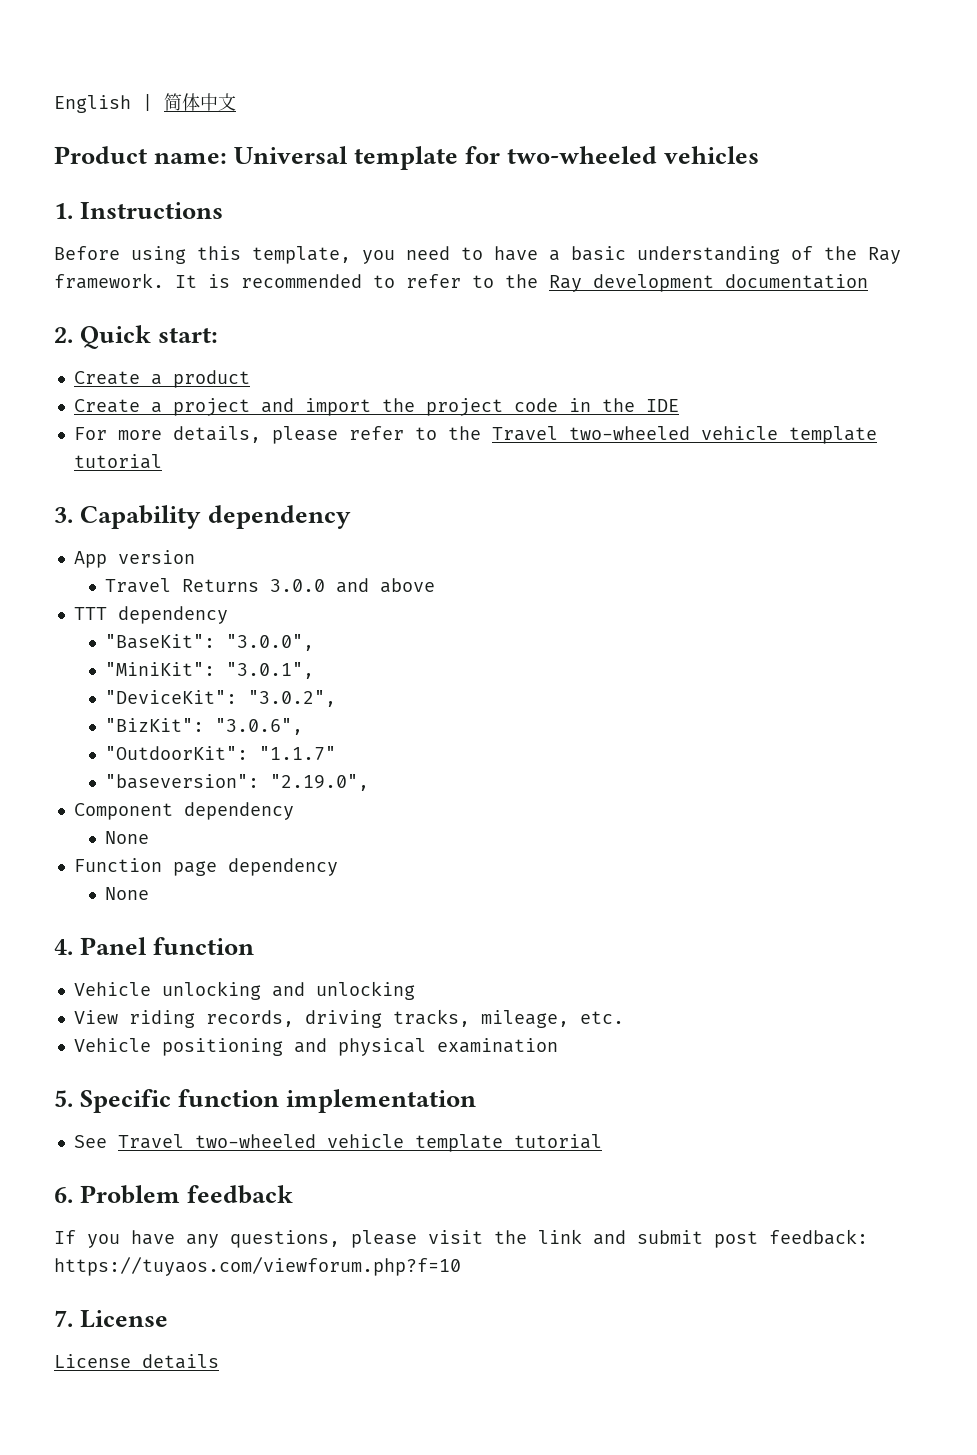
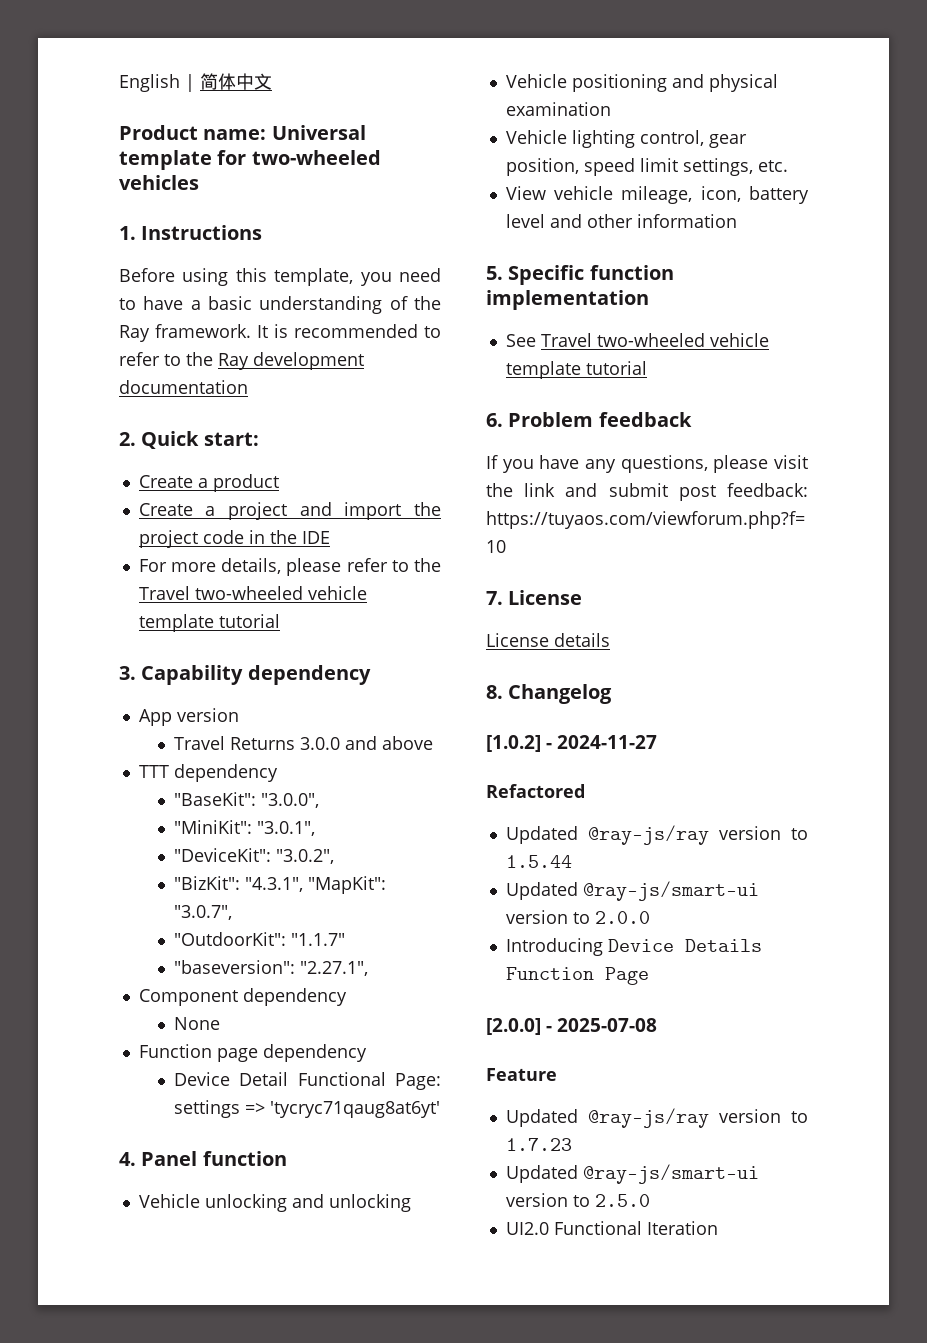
[215,718,304,735] "3.0.6", -> [245,876,387,894] [174,905,233,920] "4.3.1", "MapKit": "3.0.7",
[270,774,370,791] "2.19.0", -> [300,961,369,976] "2.27.1",
[105,887,150,900] // None -> [174,1072,441,1090] [174,1100,441,1118] // Device Detail Functional Page: settings => 'tycryc71qaug8at6yt'
[73,1009,624,1028] // View riding records, driving tracks, mileage, etc. -> (411, 1203) none
(558, 1045) none -> [505,130,747,148] [505,158,788,176] [505,186,809,204] [505,214,737,228] // Vehicle lighting control, gear position, speed limit settings, etc. // View vehicle mileage, icon, battery level and other information
(219, 1361) none -> [486,684,613,704] [486,735,658,752] [486,784,585,798] [505,825,808,845] [505,855,572,868] [505,881,759,901] [505,910,650,924] [505,938,762,956] [505,967,649,985] [486,1018,658,1035] [486,1068,557,1081] [505,1108,808,1128] [505,1138,572,1151] [505,1164,759,1184] [505,1193,650,1207] [505,1221,718,1235] // 8. Changelog // [1.0.2] - 2024-11-27 // Refactored // Updated @ray-js/ray version to 1.5.44 // Updated @ray-js/smart-ui version to 2.0.0 // Introducing Device Details Function Page // [2.0.0] - 2025-07-08 // Feature // Updated @ray-js/ray version to 1.7.23 // Updated @ray-js/smart-ui version to 2.5.0 // UI2.0 Functional Iteration

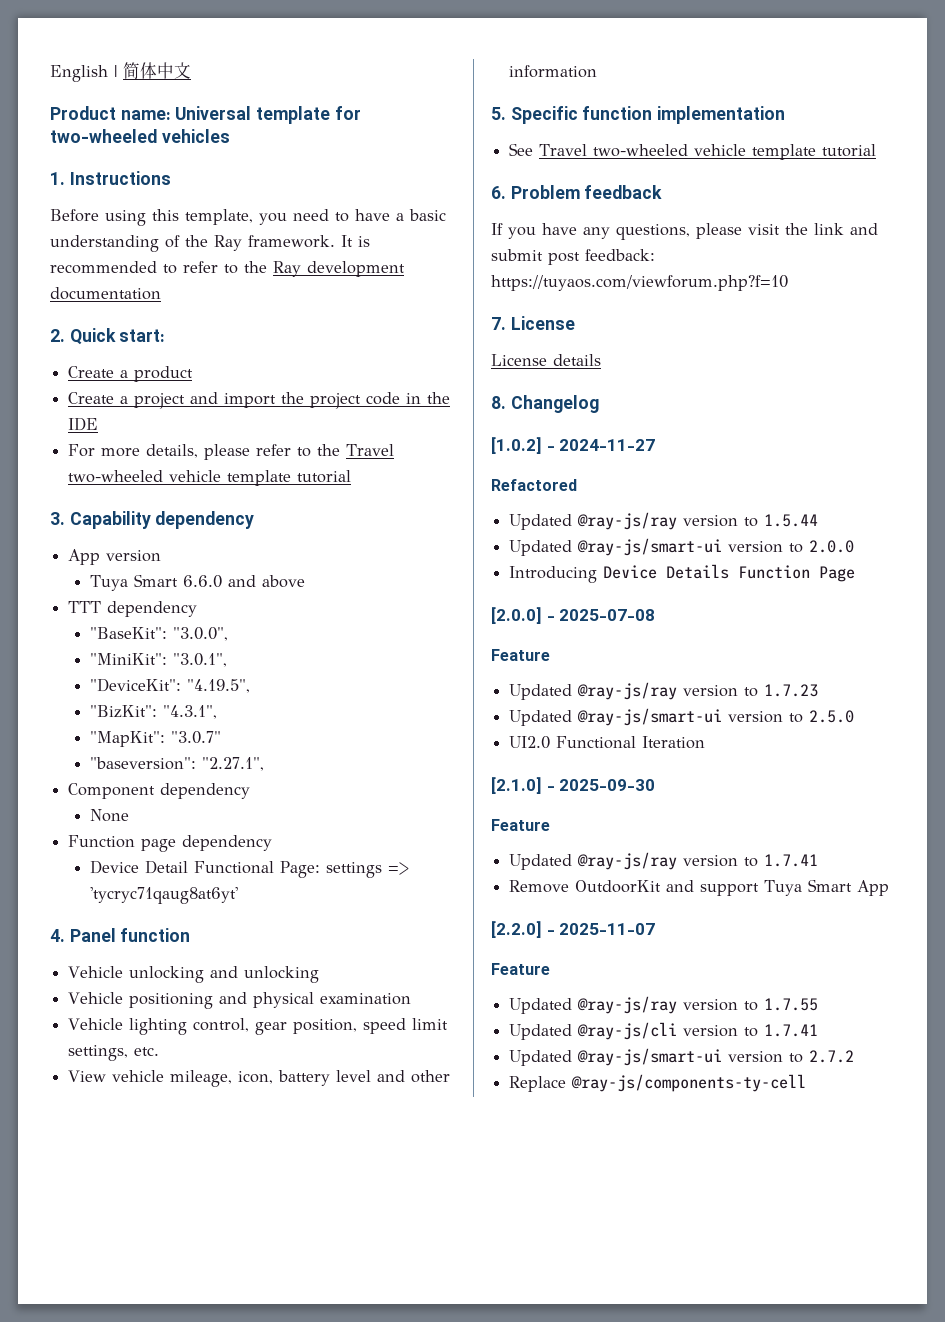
[174,736,341,750] Travel Returns 3.0.0 -> [89,574,222,591] Tuya Smart 6.6.0
[276,849,335,864] "3.0.2", -> [186,679,250,693] "4.19.5",
[308,876,387,894] [174,905,233,920] [174,932,346,946] "MapKit": "3.0.7", // "OutdoorKit": "1.1.7" -> [89,731,221,747] // "MapKit": "3.0.7"
(718, 1228) none -> [491,777,656,794] [491,819,550,831] [509,852,819,870] [509,879,890,896] [491,921,656,938] [491,963,550,975] [509,996,819,1014] [509,1022,819,1040] [509,1048,855,1066] [509,1074,807,1092] // [2.1.0] - 2025-09-30 // Feature // Updated @ray-js/ray version to 1.7.41 // Remove OutdoorKit and support Tuya Smart App // [2.2.0] - 2025-11-07 // Feature // Updated @ray-js/ray version to 1.7.55 // Updated @ray-js/cli version to 1.7.41 // Updated @ray-js/smart-ui version to 2.7.2 // Replace @ray-js/components-ty-cell

